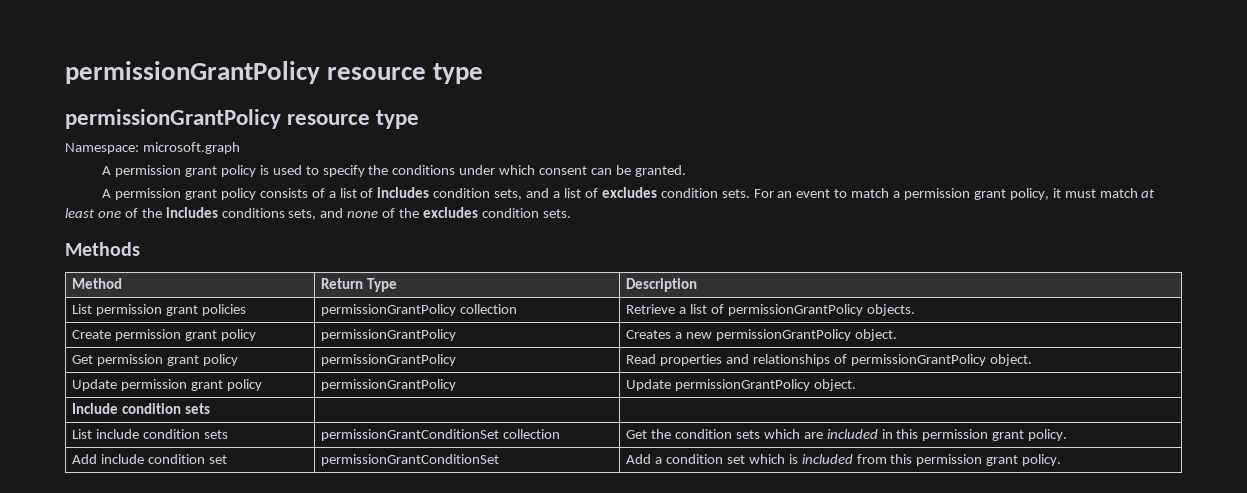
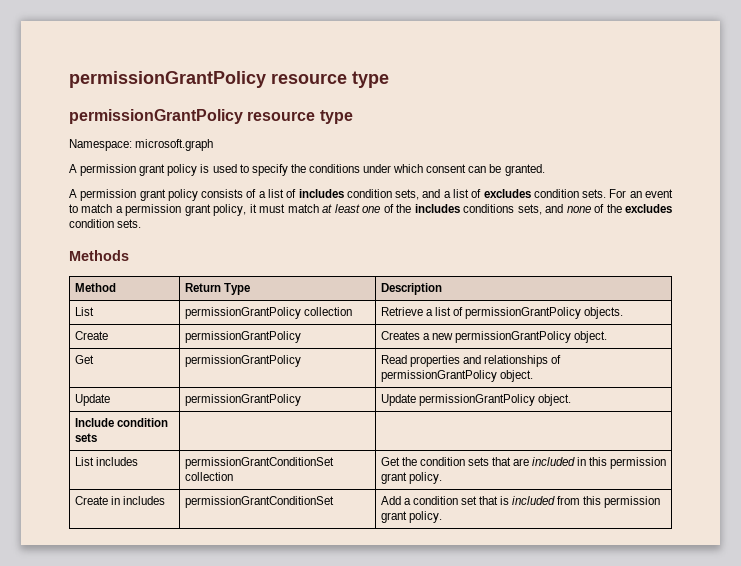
[96,304,246,316] permission grant policies -> (94, 311) none
[115,329,256,341] permission grant policy -> (108, 335) none
[97,354,238,366] permission grant policy -> (94, 359) none
[121,379,262,391] permission grant policy -> (110, 400) none
[96,429,228,439] include condition sets -> [95,457,138,466] includes
[763,429,800,439] which -> [491,457,511,466] that
[72,454,227,464] Add include condition set -> [74,496,165,505] Create in includes
[748,454,785,464] which -> [478,496,498,505] that

